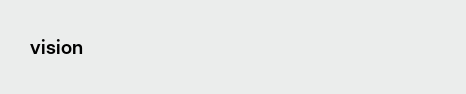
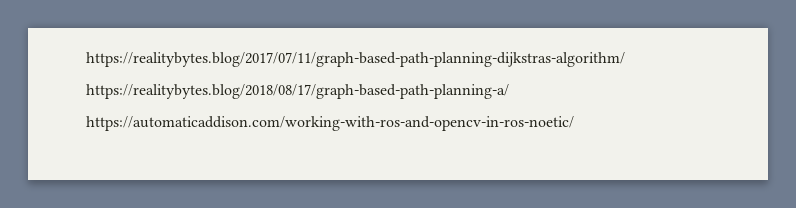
[30,39,83,54] vision -> [86,52,625,67] [86,84,509,99] [86,116,574,131] https://realitybytes.blog/2017/07/11/graph-based-path-planning-dijkstras-algorithm/ // https://realitybytes.blog/2018/08/17/graph-based-path-planning-a/ // https://automaticaddison.com/working-with-ros-and-opencv-in-ros-noetic/

